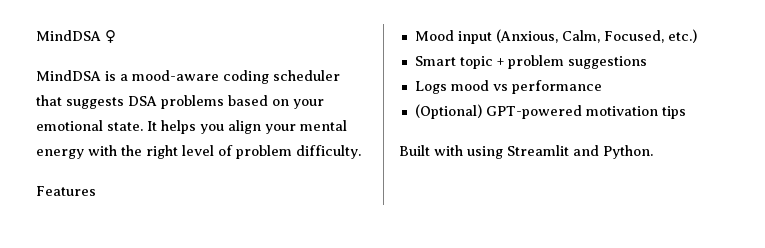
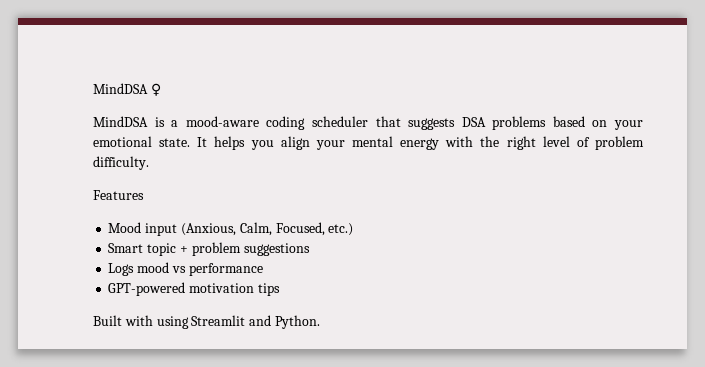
[414,104,482,119] (Optional) -> (263, 269) none

